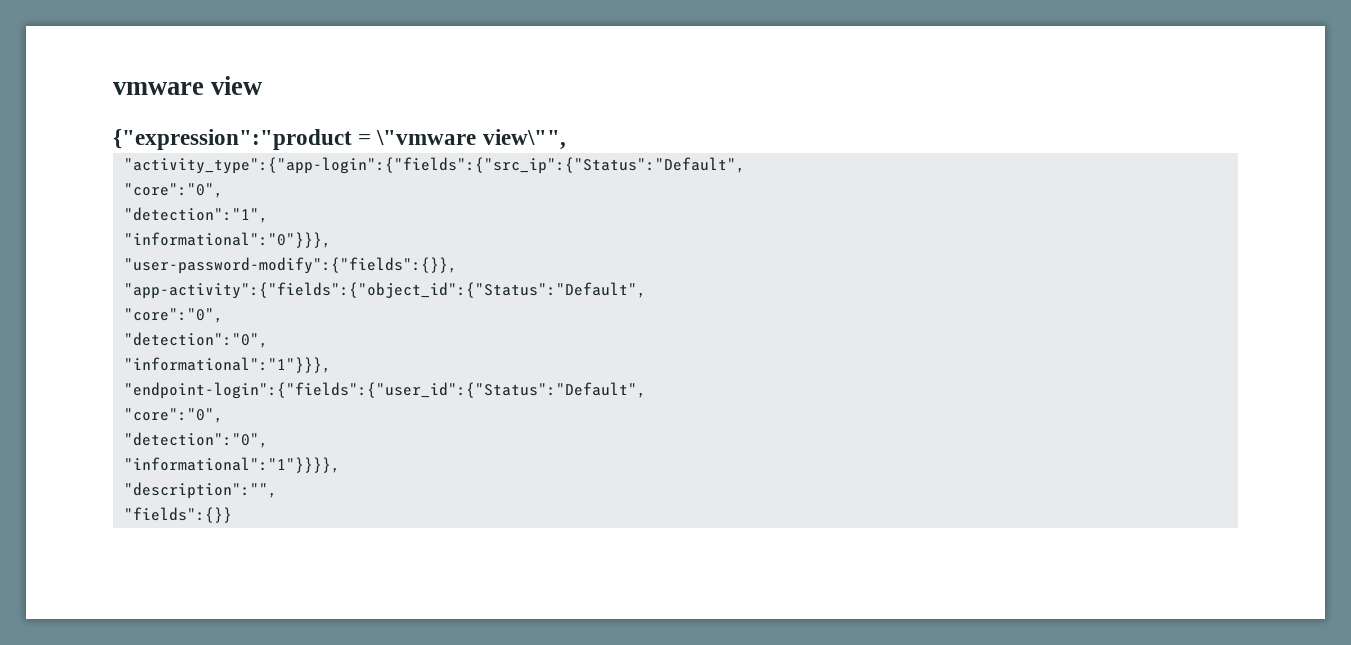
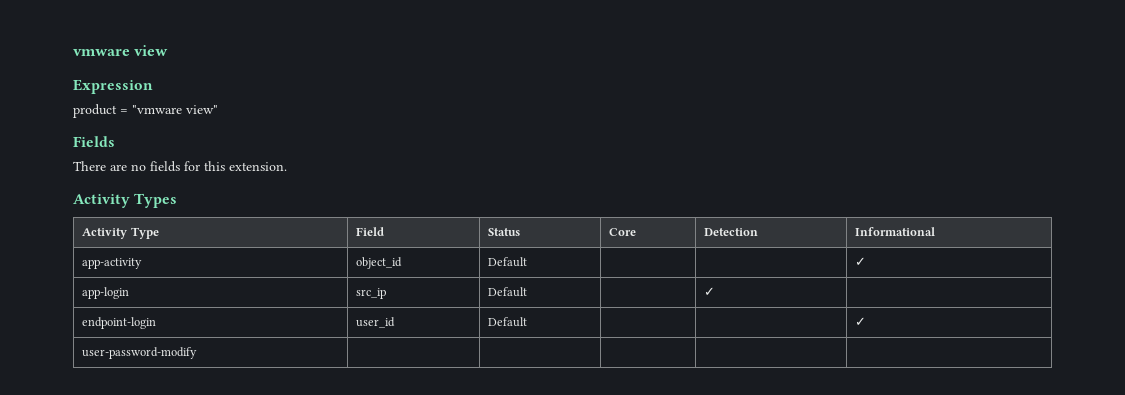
[113,129,566,150] [124,157,746,174] [124,183,224,198] [124,207,269,223] [124,232,332,248] [124,257,458,274] [124,282,647,299] [124,308,224,323] [124,332,269,348] [124,357,332,373] [124,382,647,399] [124,408,224,423] [124,432,269,448] [124,457,341,473] [124,482,278,499] [124,507,233,523] {"expression":"product = \"vmware view\"", // "activity_type":{"app-login":{"fields":{"src_ip":{"Status":"Default", // "core":"0", // "detection":"1", // "informational":"0"}}}, // "user-password-modify":{"fields":{}}, // "app-activity":{"fields":{"object_id":{"Status":"Default", // "core":"0", // "detection":"0", // "informational":"1"}}}, // "endpoint-login":{"fields":{"user_id":{"Status":"Default", // "core":"0", // "detection":"0", // "informational":"1"}}}}, // "description":"", // "fields":{}} -> [73,79,153,94] [73,104,218,118] [73,136,115,147] [73,161,287,172] [73,193,178,208] [82,227,159,239] [356,227,385,236] [488,228,521,236] [609,228,637,236] [704,228,759,236] [855,227,936,236] [82,258,143,269] [356,257,403,269] [488,257,528,267] [855,257,867,266] [82,287,130,299] [356,288,387,299] [488,287,528,297] [704,287,716,296] [82,317,157,329] [356,317,396,328] [488,317,528,327] [855,317,867,326] [82,347,198,359] Expression // product = "vmware view" // Fields // There are no fields for this extension. // Activity Types // Activity Type | Field | Status | Core | Detection | Informational // app-activity | object_id | Default | | | ✓ // app-login | src_ip | Default | | ✓ | // endpoint-login | user_id | Default | | | ✓ // user-password-modify | | | | |

